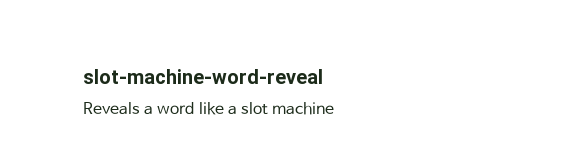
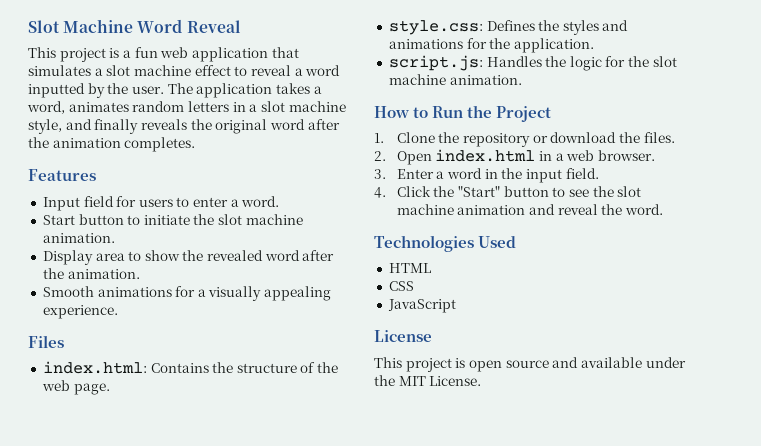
[83,69,323,84] [83,102,335,115] slot-machine-word-reveal // Reveals a word like a slot machine -> [28,19,241,33] [28,47,299,62] [28,65,341,76] [28,83,322,98] [27,101,346,114] [28,119,340,134] [28,137,196,152] [28,169,96,181] [42,196,280,211] [42,214,303,225] [42,233,115,243] [42,250,335,265] [42,268,140,279] [42,286,332,301] [42,305,118,319] [28,335,64,348] [42,361,339,374] [41,380,110,395] [388,20,629,35] [388,38,594,53] [388,55,677,71] [388,74,522,85] [374,105,552,122] [374,132,675,147] [374,149,655,165] [374,168,599,183] [374,186,642,198] [396,204,663,215] [374,235,517,252] [388,263,431,273] [388,281,414,291] [387,299,456,313] [374,330,432,342] [374,357,686,372] [374,375,482,386] Slot Machine Word Reveal // This project is a fun web application that simulates a slot machine effect to reveal a word inputted by the user. The application takes a word, animates random letters in a slot machine style, and finally reveals the original word after the animation completes. // Features // Input field for users to enter a word. // Start button to initiate the slot machine animation. // Display area to show the revealed word after the animation. // Smooth animations for a visually appealing experience. // Files // index.html: Contains the structure of the web page. // style.css: Defines the styles and animations for the application. // script.js: Handles the logic for the slot machine animation. // How to Run the Project // 1. Clone the repository or download the files. // 2. Open index.html in a web browser. // 3. Enter a word in the input field. // 4. Click the "Start" button to see the slot machine animation and reveal the word. // Technologies Used // HTML // CSS // JavaScript // License // This project is open source and available under the MIT License.

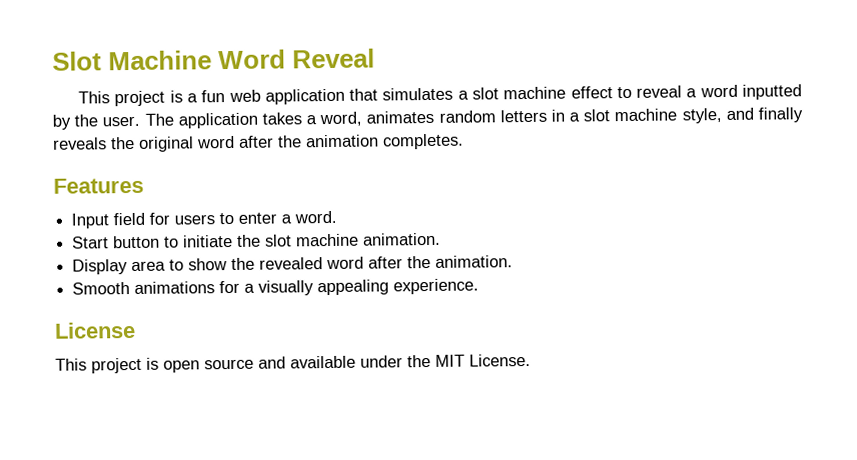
[28,335,64,348] [42,361,339,374] [41,380,110,395] [388,20,629,35] [388,38,594,53] [388,55,677,71] [388,74,522,85] [374,105,552,122] [374,132,675,147] [374,149,655,165] [374,168,599,183] [374,186,642,198] [396,204,663,215] [374,235,517,252] [388,263,431,273] [388,281,414,291] [387,299,456,313] // Files // index.html: Contains the structure of the web page. // style.css: Defines the styles and animations for the application. // script.js: Handles the logic for the slot machine animation. // How to Run the Project // 1. Clone the repository or download the files. // 2. Open index.html in a web browser. // 3. Enter a word in the input field. // 4. Click the "Start" button to see the slot machine animation and reveal the word. // Technologies Used // HTML // CSS // JavaScript -> (480, 286) none

